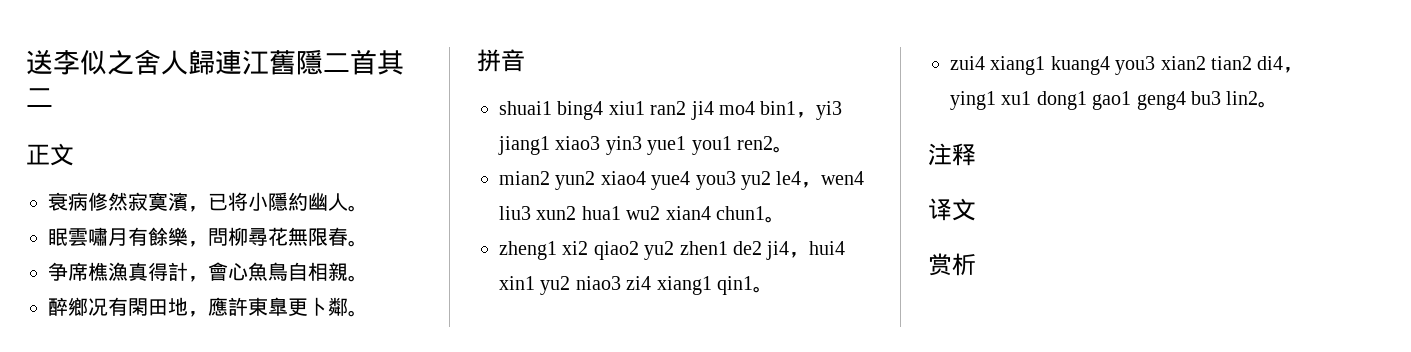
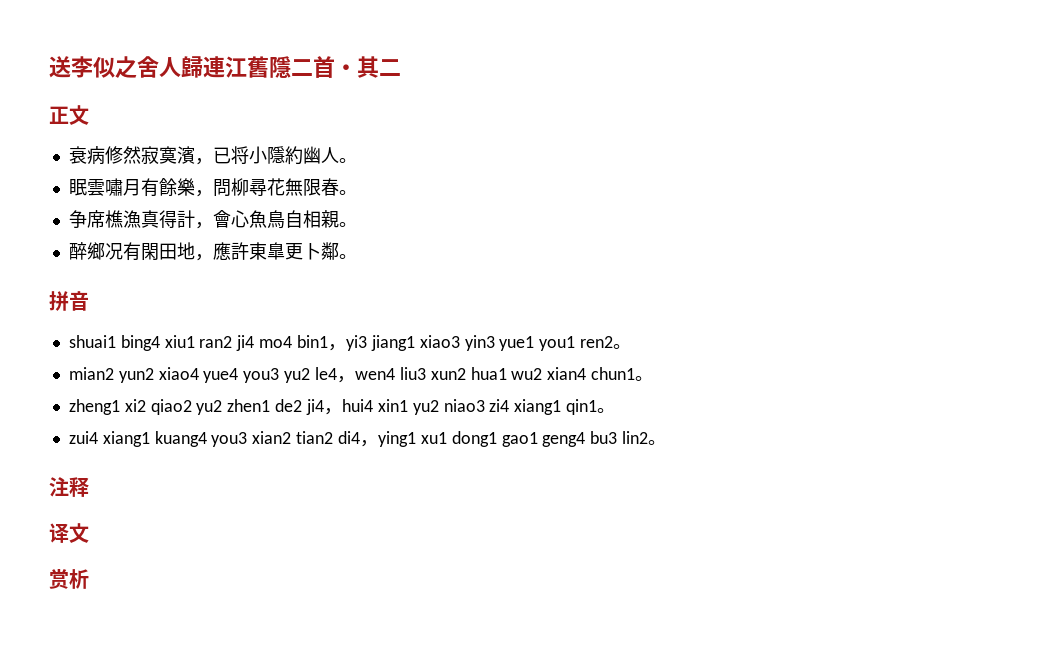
(377, 62) none -> [335,64,357,75] ・

